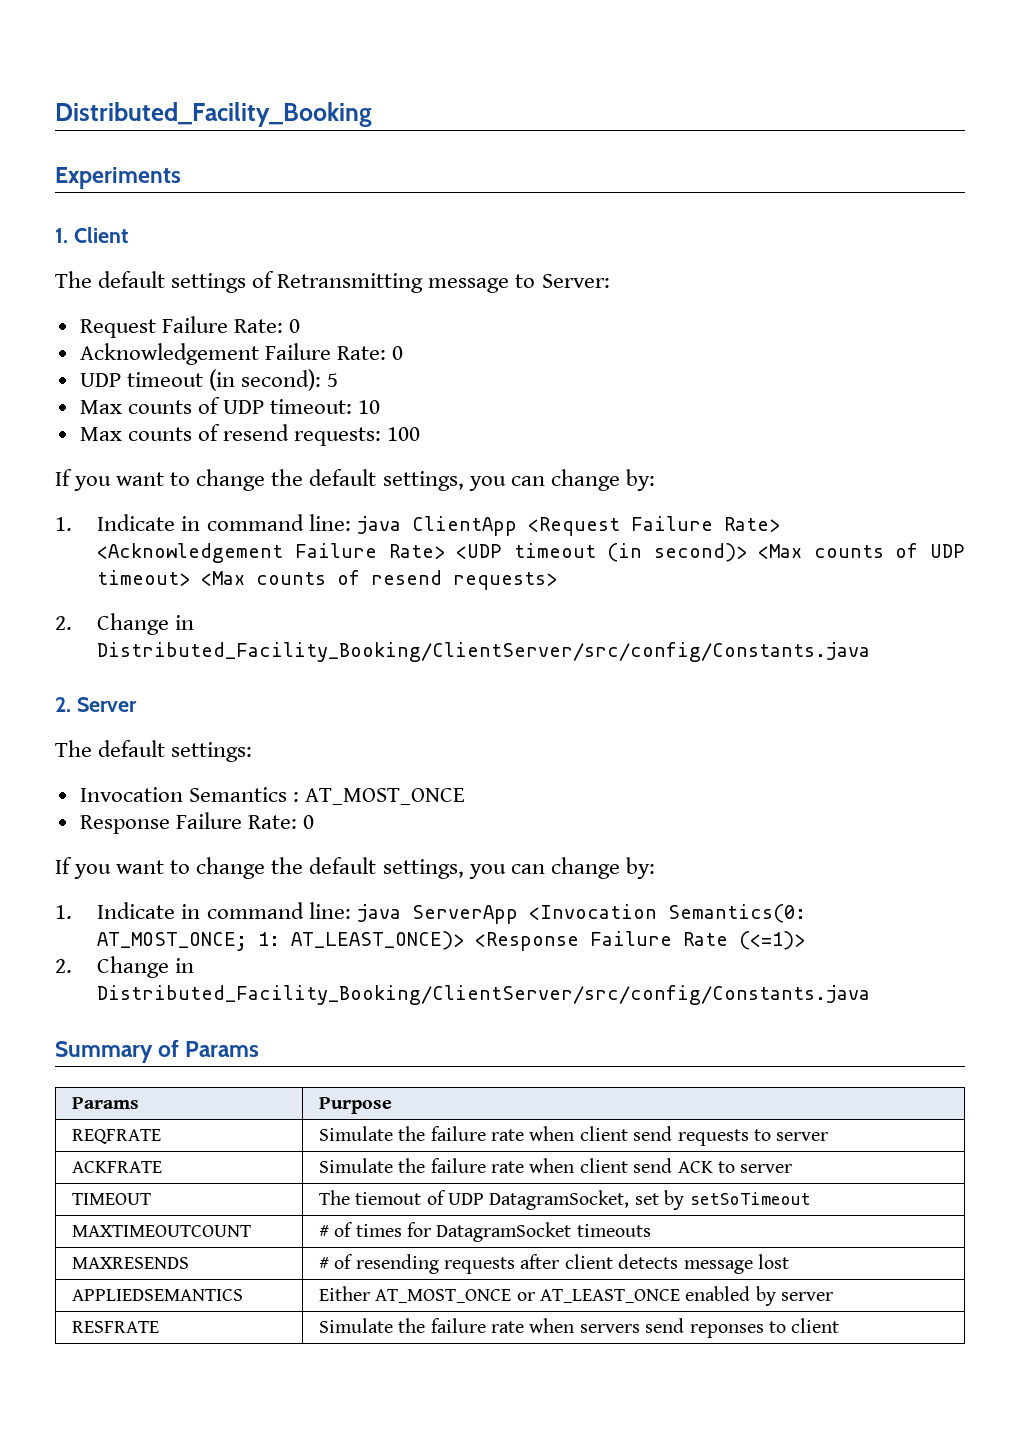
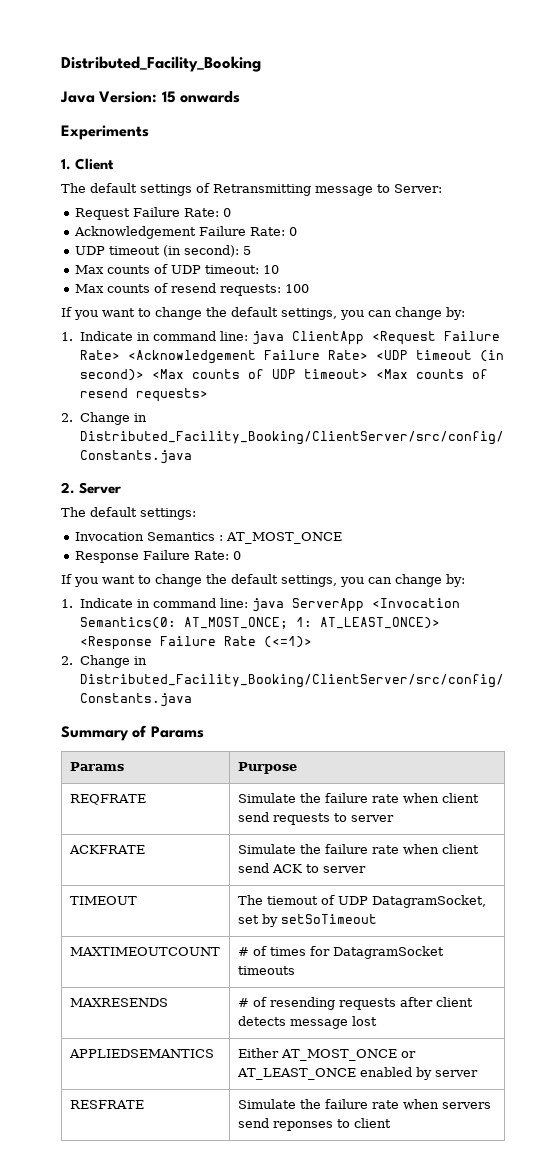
(372, 114) none -> [60,91,240,103] // Java Version: 15 onwards

